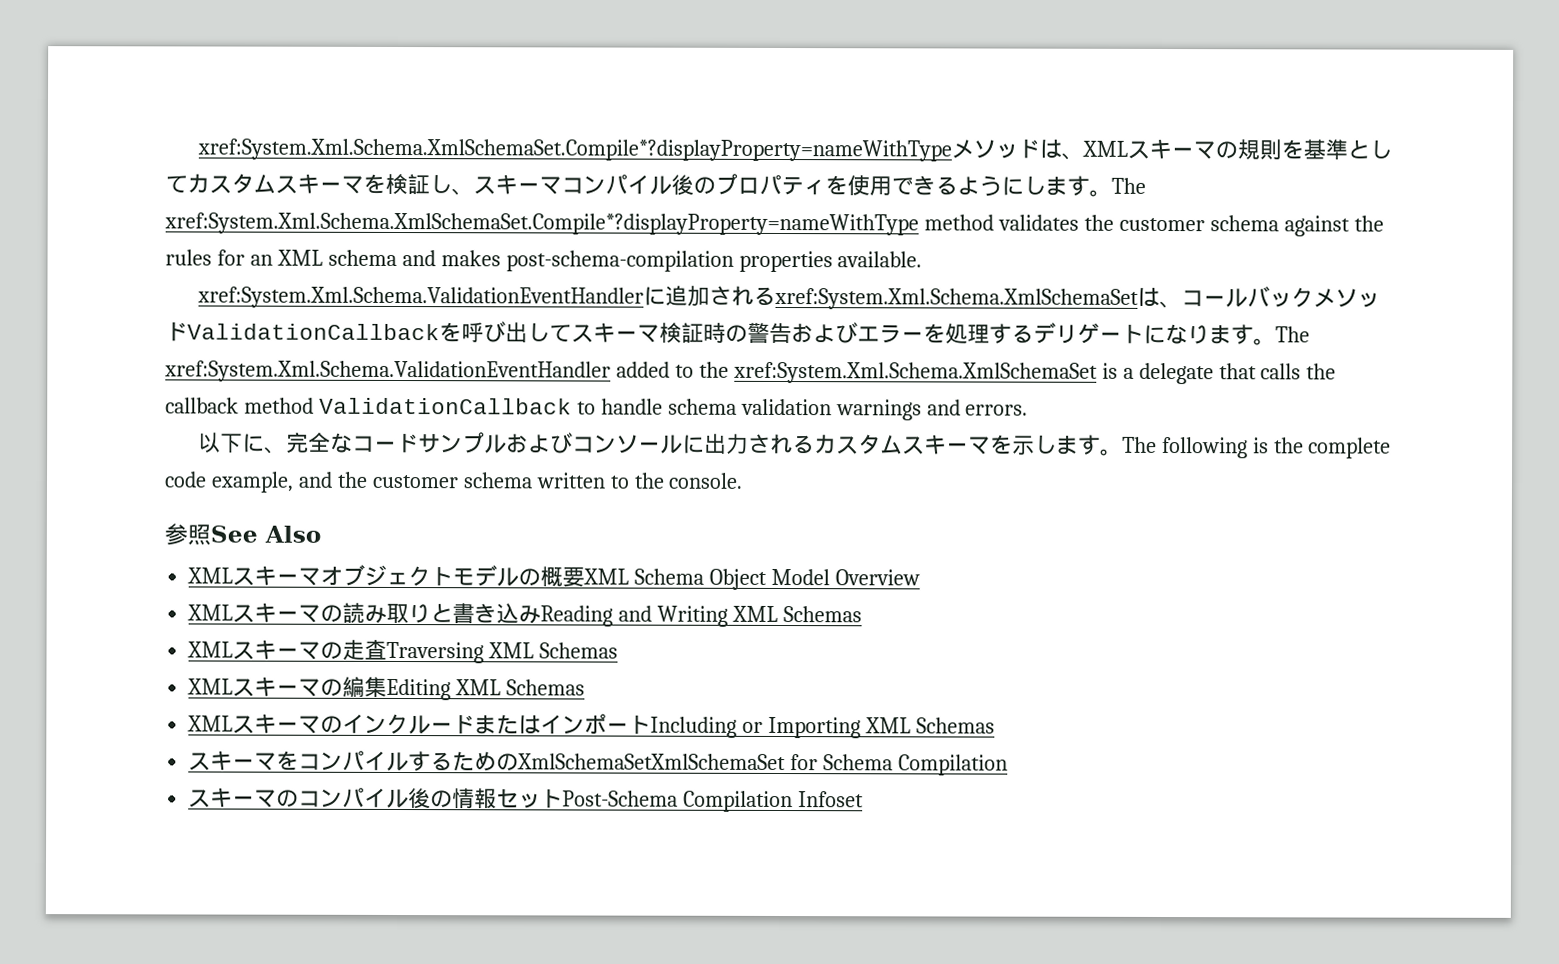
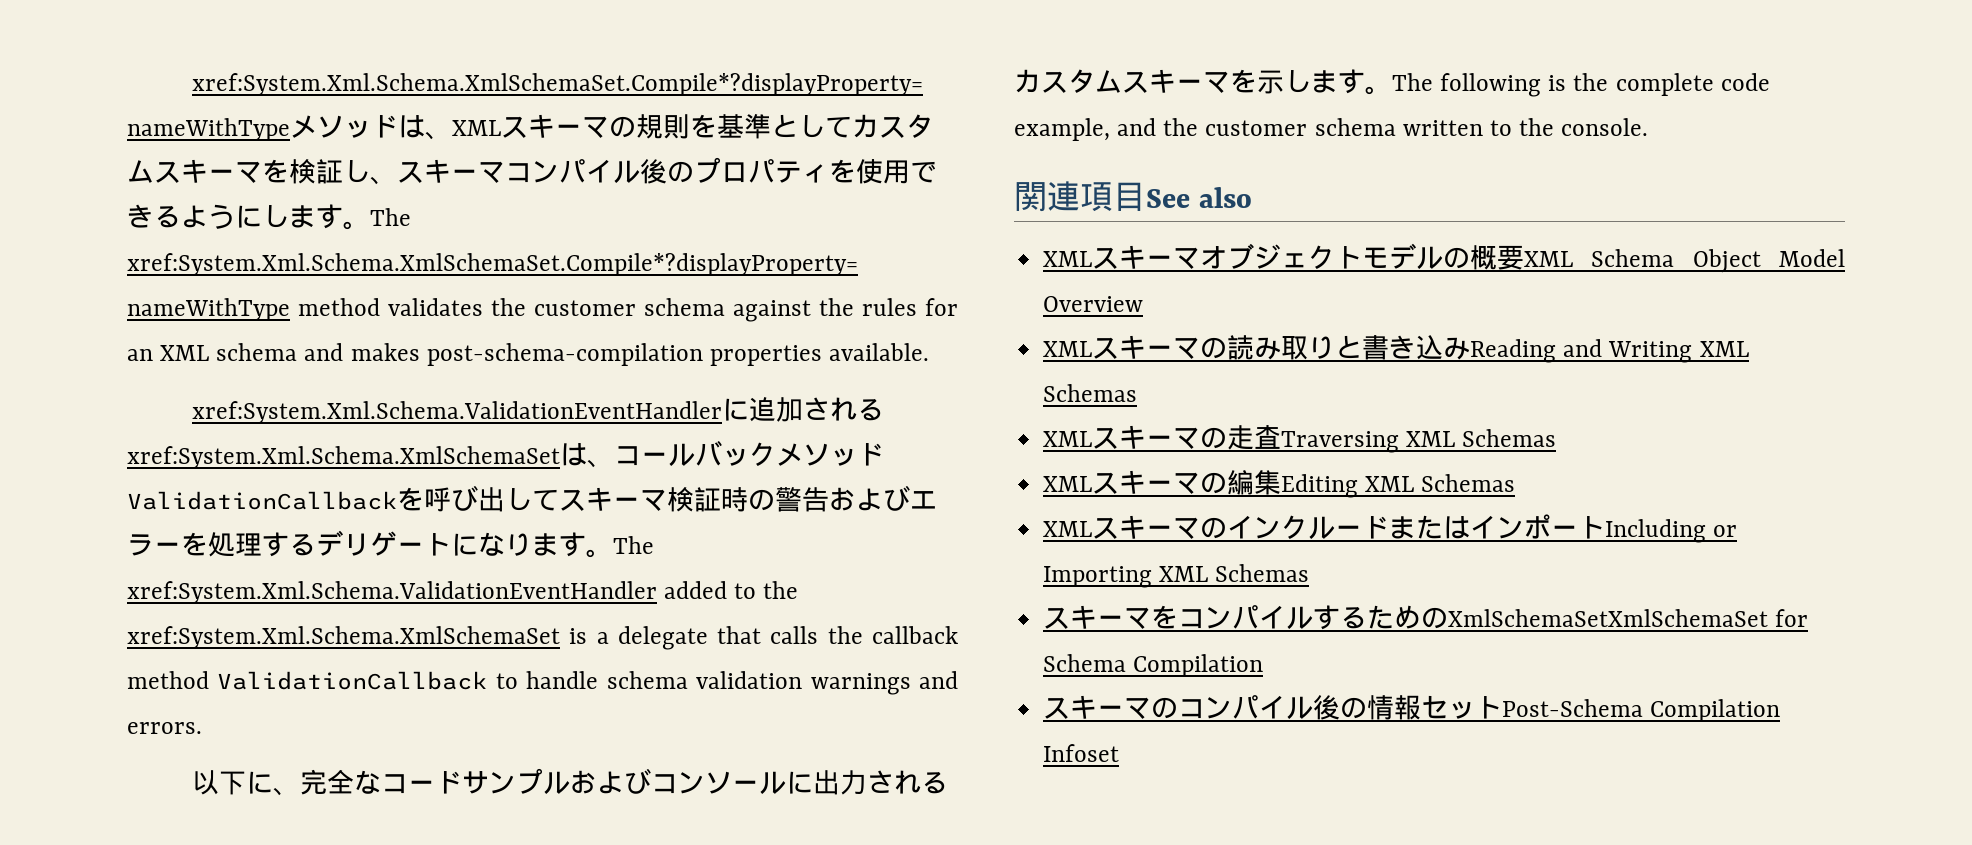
[164,523,321,546] 参照See Also -> [1014,181,1252,212] 関連項目See also

